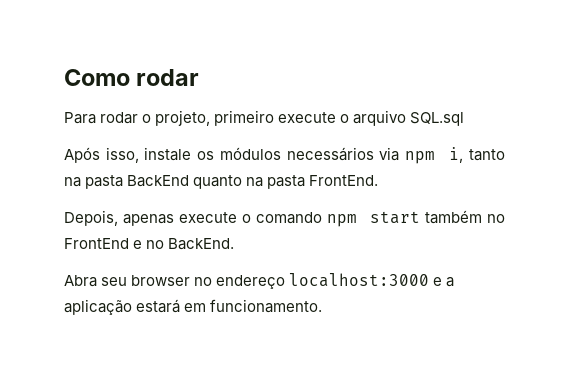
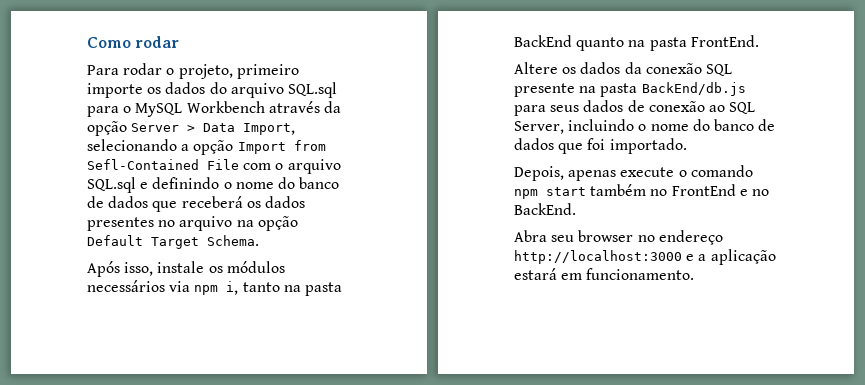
[278,110,465,126] execute o arquivo SQL.sql -> [87,82,337,98] [87,101,341,117] [87,121,296,136] [87,139,326,155] [87,159,341,174] [87,177,340,193] [87,196,305,212] [87,216,298,231] [87,235,259,249] importe os dados do arquivo SQL.sql para o MySQL Workbench através da opção Server > Data Import, selecionando a opção Import from Sefl-Contained File com o arquivo SQL.sql e definindo o nome do banco de dados que receberá os dados presentes no arquivo na opção Default Target Schema.
(379, 180) none -> [514,62,732,76] [514,82,746,97] [514,100,756,116] [514,119,776,134] [514,138,687,154] // Altere os dados da conexão SQL presente na pasta BackEnd/db.js para seus dados de conexão ao SQL Server, incluindo o nome do banco de dados que foi importado.
[289,273,430,287] localhost:3000 -> [514,250,682,264] http://localhost:3000

